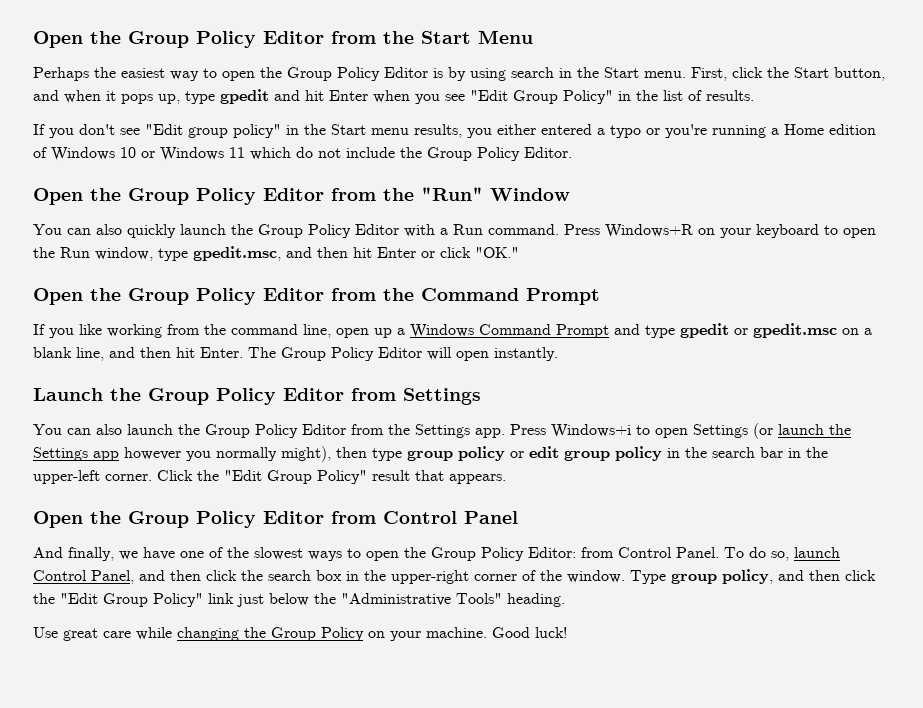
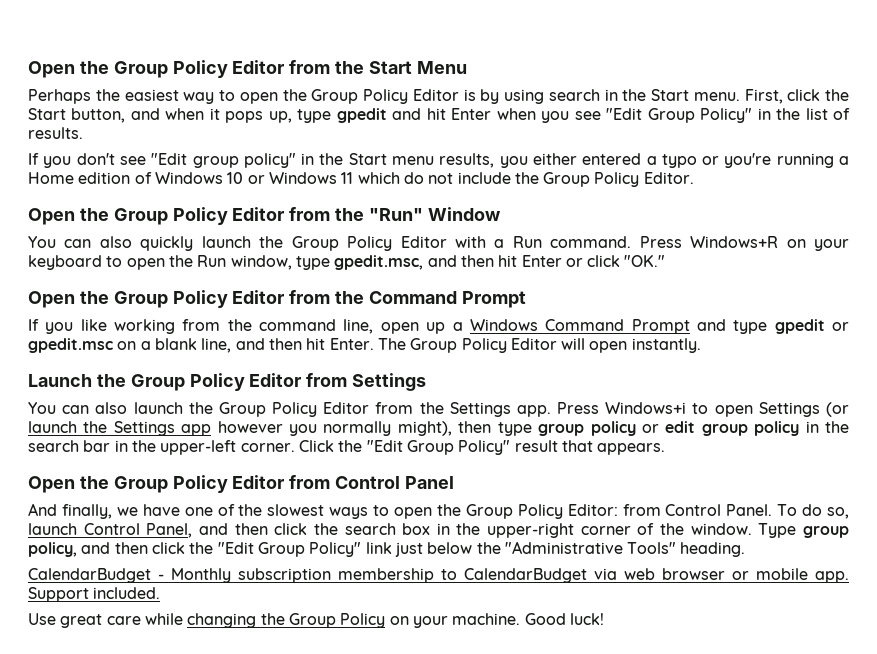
(565, 600) none -> [28,568,849,583] [28,587,161,602] // CalendarBudget - Monthly subscription membership to CalendarBudget via web browser or mobile app. Support included.

